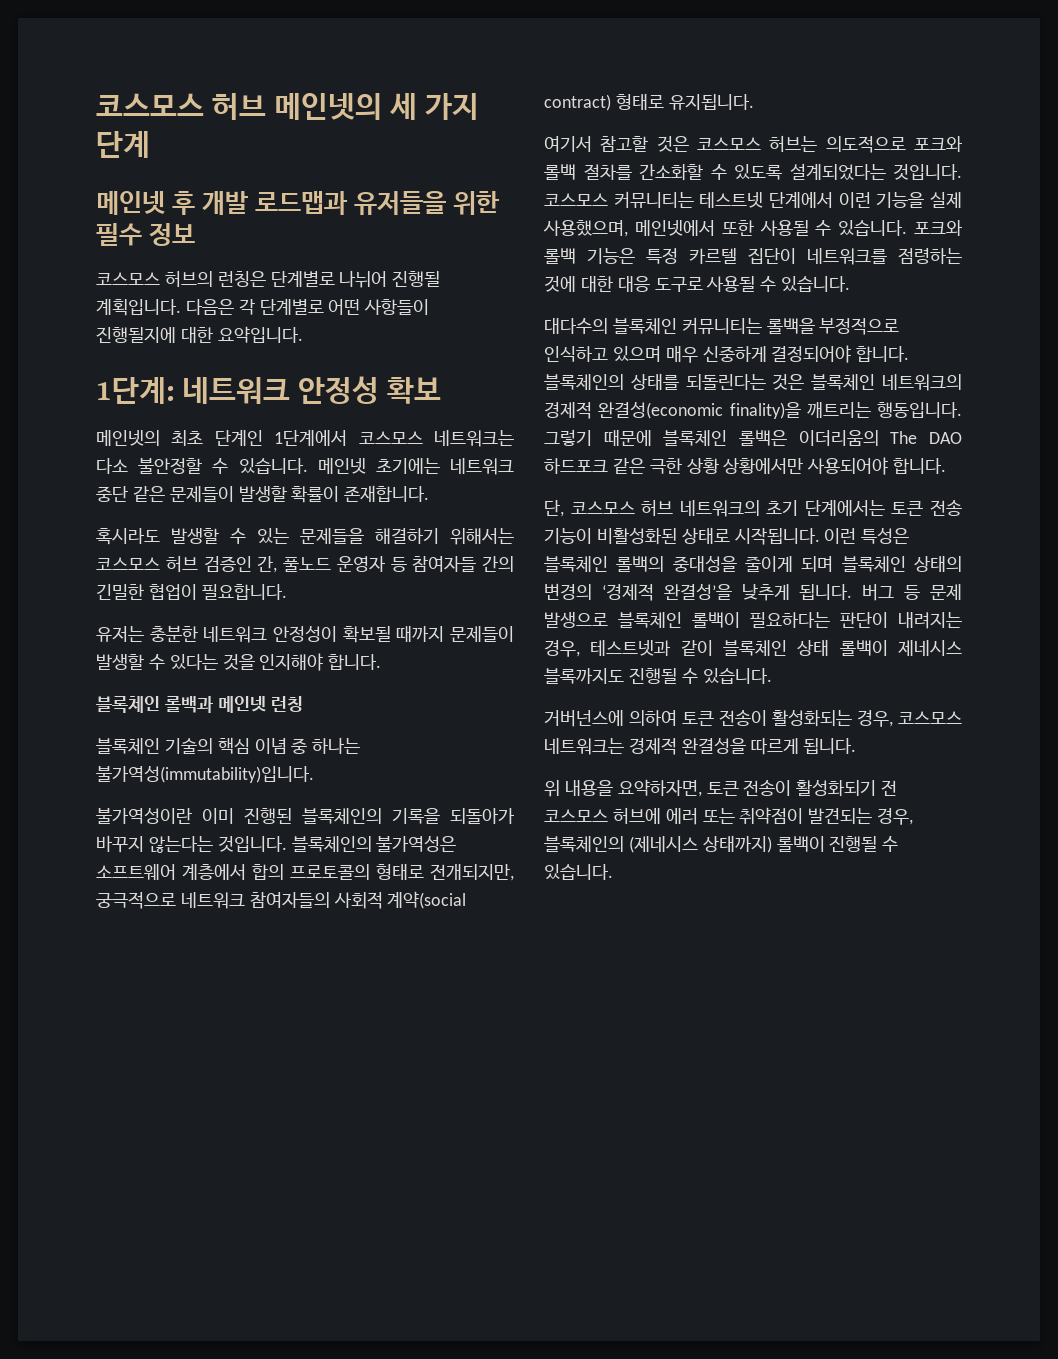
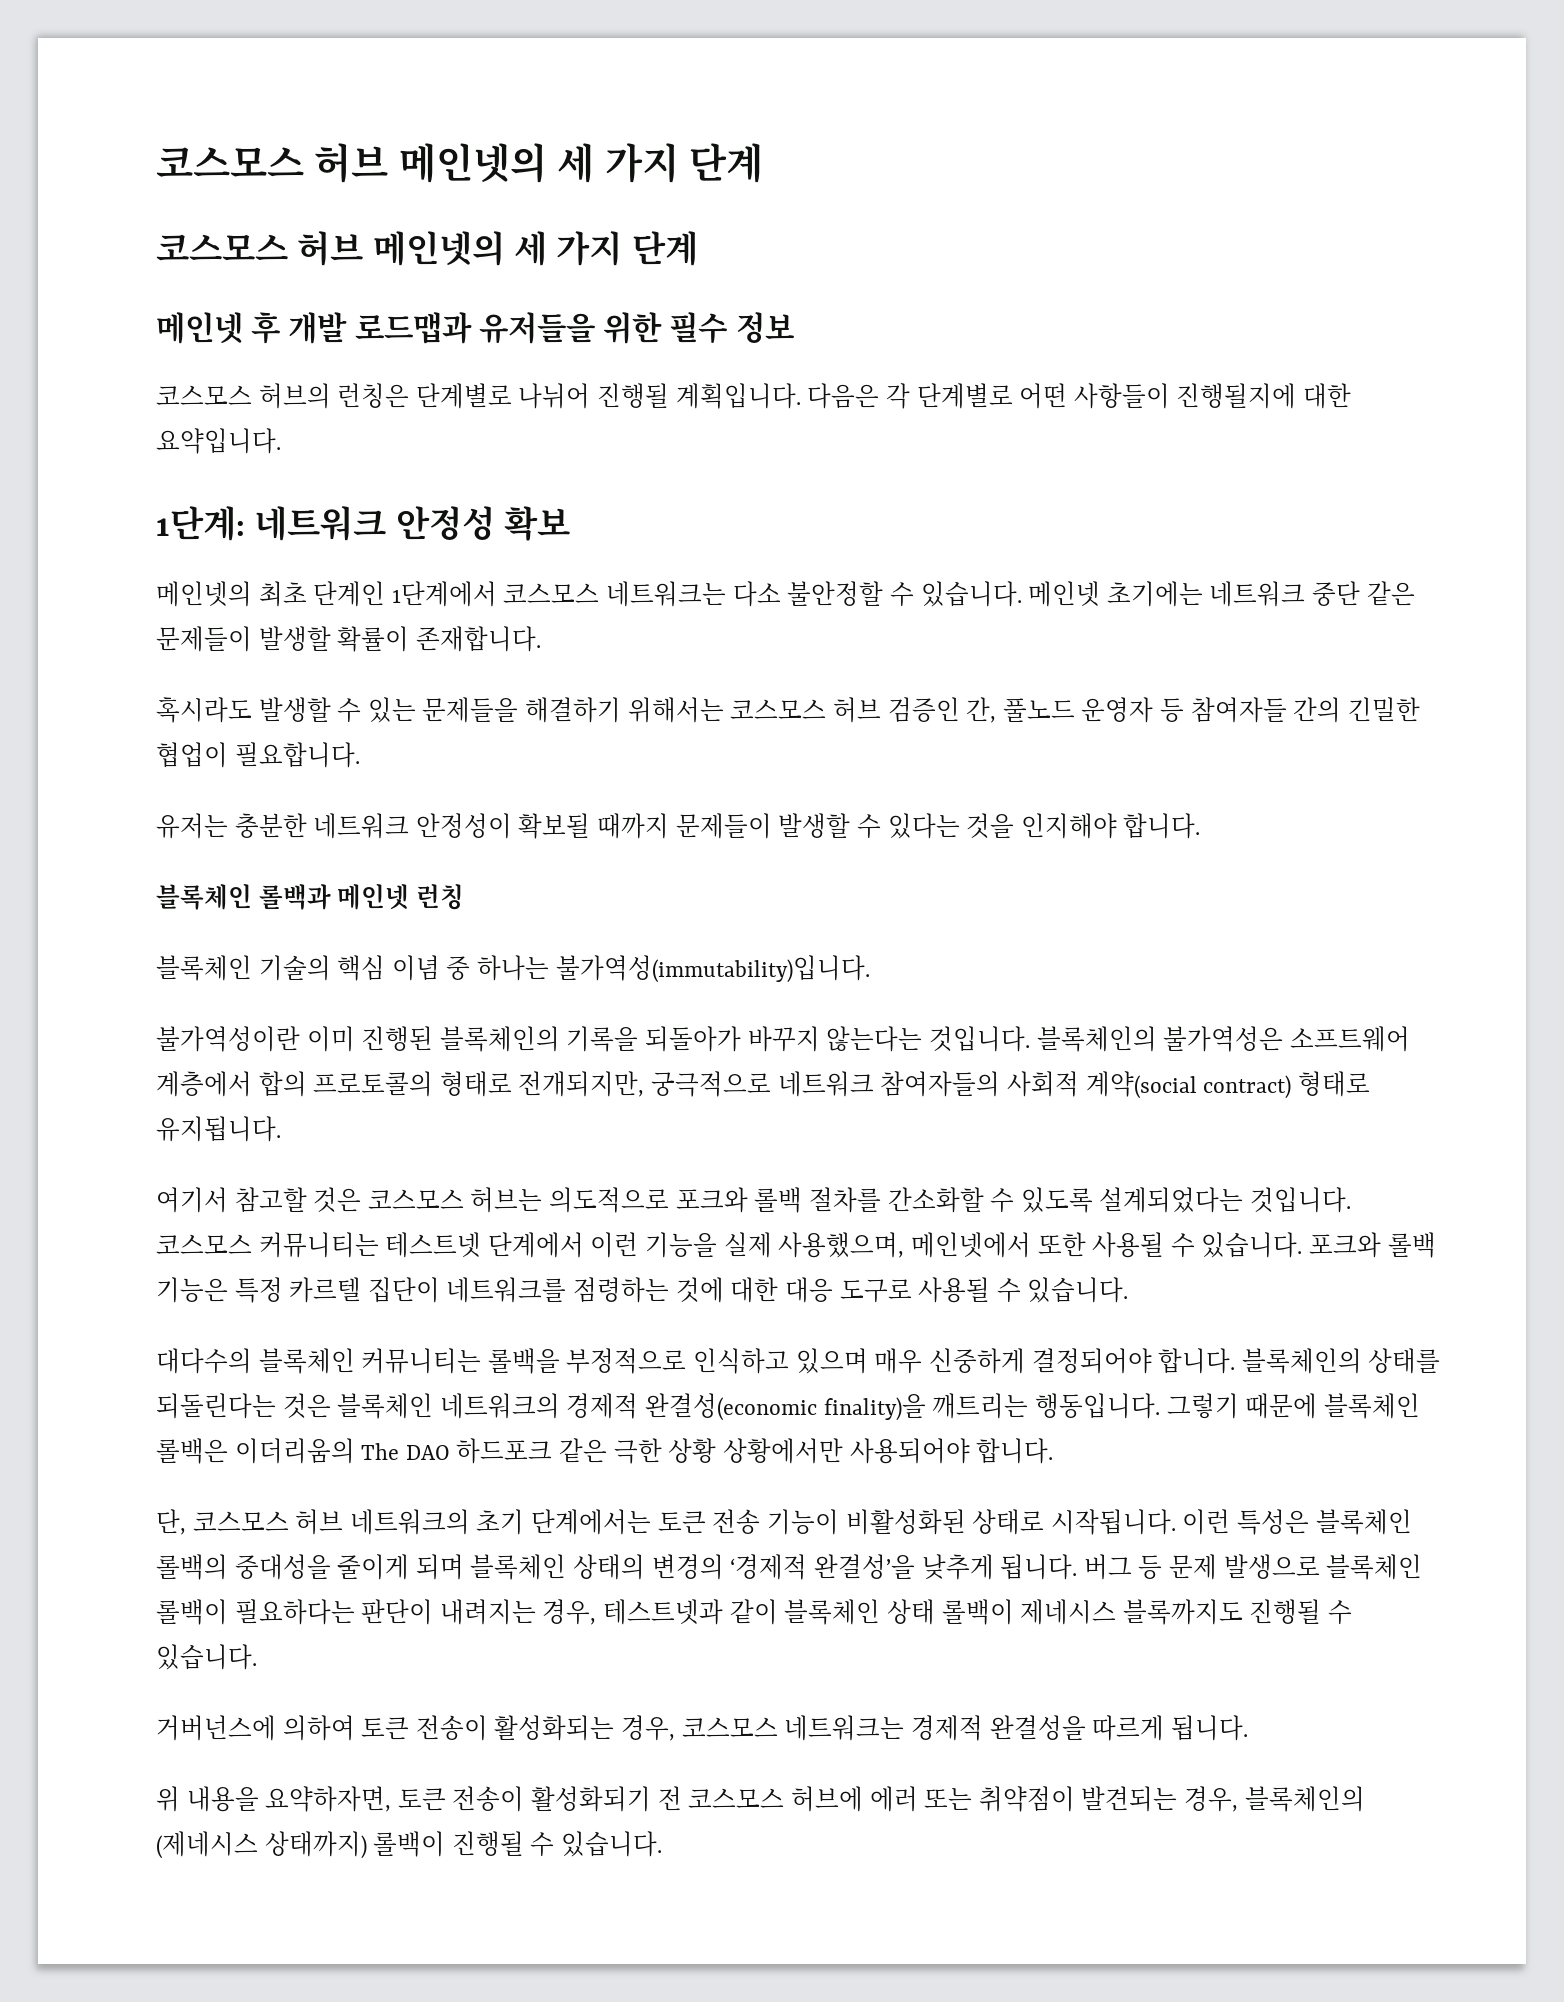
[96,93,479,120] [96,131,150,158] 코스모스 허브 메인넷의 세 가지 단계 -> [156,143,763,183] [156,231,698,266] 코스모스 허브 메인넷의 세 가지 단계 // 코스모스 허브 메인넷의 세 가지 단계

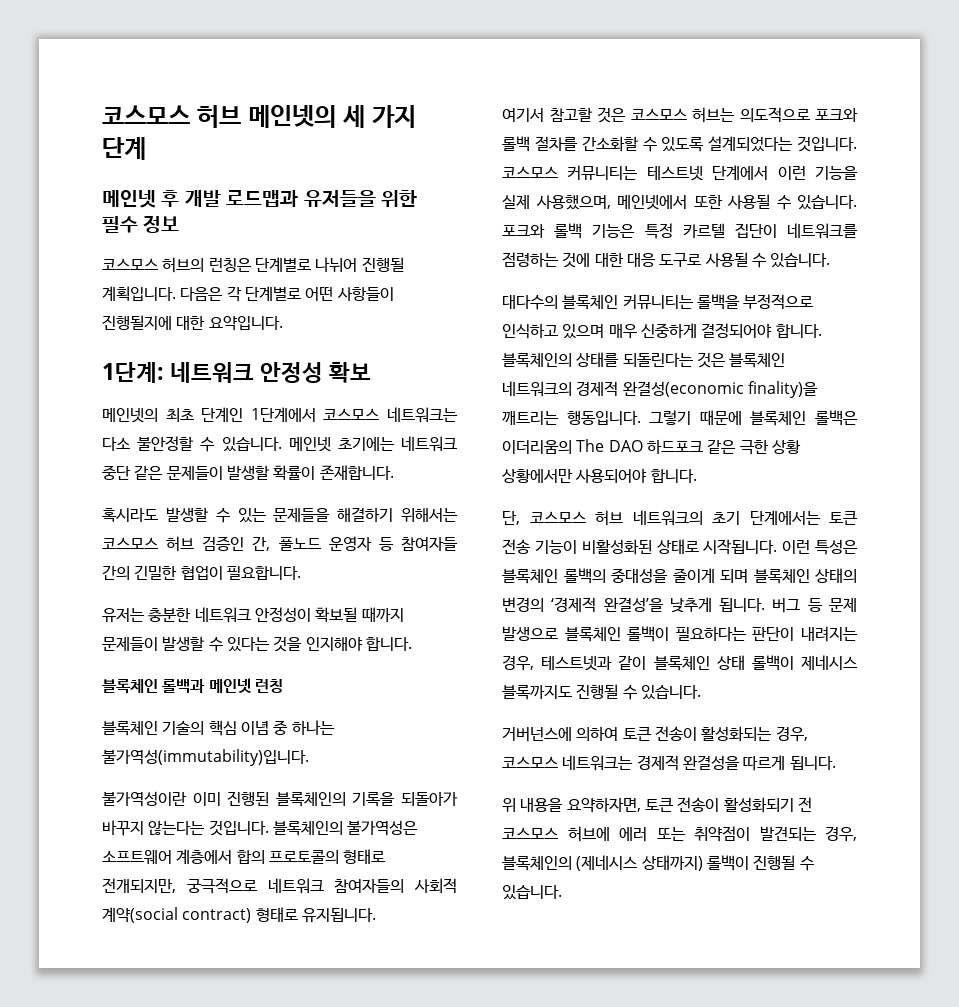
[156,143,763,183] [156,231,698,266] 코스모스 허브 메인넷의 세 가지 단계 // 코스모스 허브 메인넷의 세 가지 단계 -> [102,105,416,128] [102,137,146,160] 코스모스 허브 메인넷의 세 가지 단계

